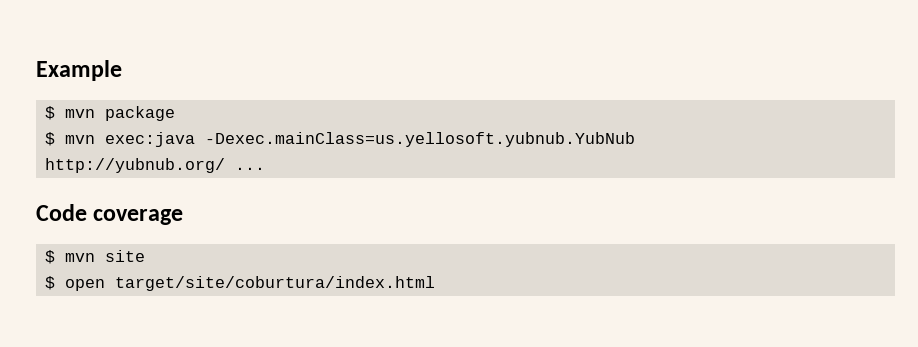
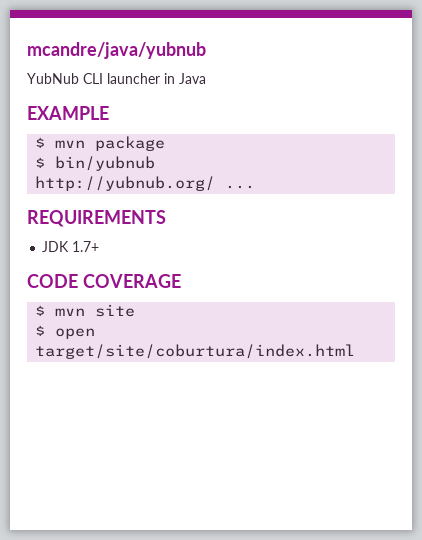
[36,60,122,81] Example -> [27,42,206,59] [27,73,206,84] [27,106,109,120] mcandre/java/yubnub // YubNub CLI launcher in Java // EXAMPLE
[65,132,635,147] mvn exec:java -Dexec.mainClass=us.yellosoft.yubnub.YubNub -> [55,156,156,171] bin/yubnub
[36,204,184,225] Code coverage -> [27,210,166,227] [42,241,100,252] [27,274,181,288] REQUIREMENTS // JDK 1.7+ // CODE COVERAGE

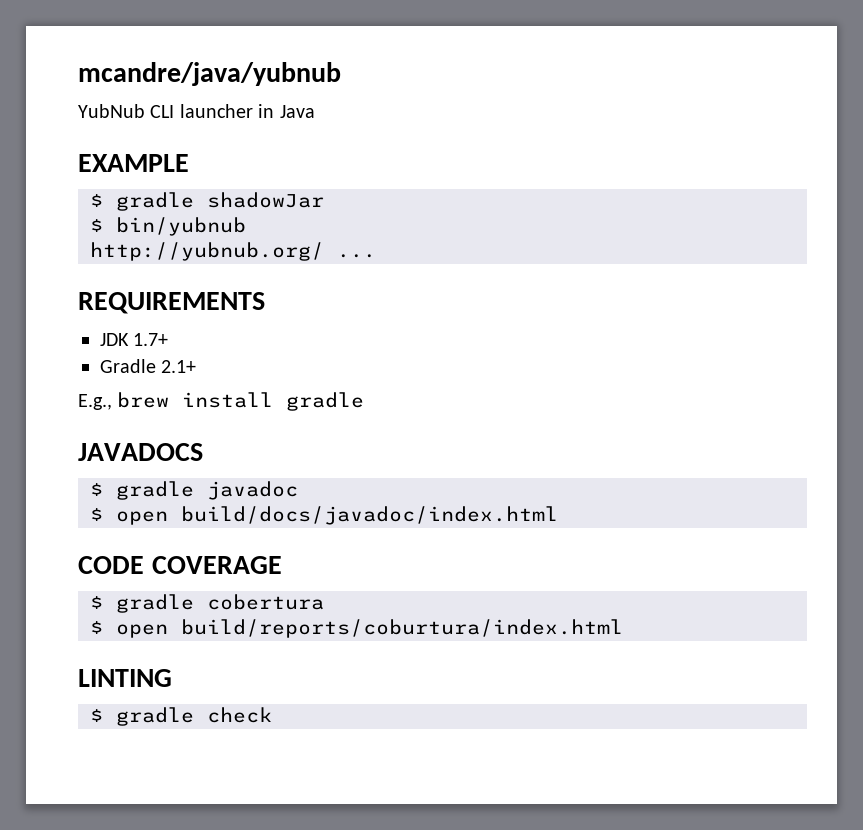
[55,136,166,151] mvn package -> [116,192,324,211] gradle shadowJar
(100, 246) none -> [100,359,197,373] [78,392,365,411] [78,443,203,461] [90,481,298,500] [90,506,558,525] // Gradle 2.1+ // E.g., brew install gradle // JAVADOCS // $ gradle javadoc // $ open build/docs/javadoc/index.html
[55,304,136,317] [35,325,96,339] [35,344,356,359] mvn site // $ open target/site/coburtura/index.html -> [116,594,324,613] [90,619,623,638] [78,669,172,687] [90,707,272,726] gradle cobertura // $ open build/reports/coburtura/index.html // LINTING // $ gradle check

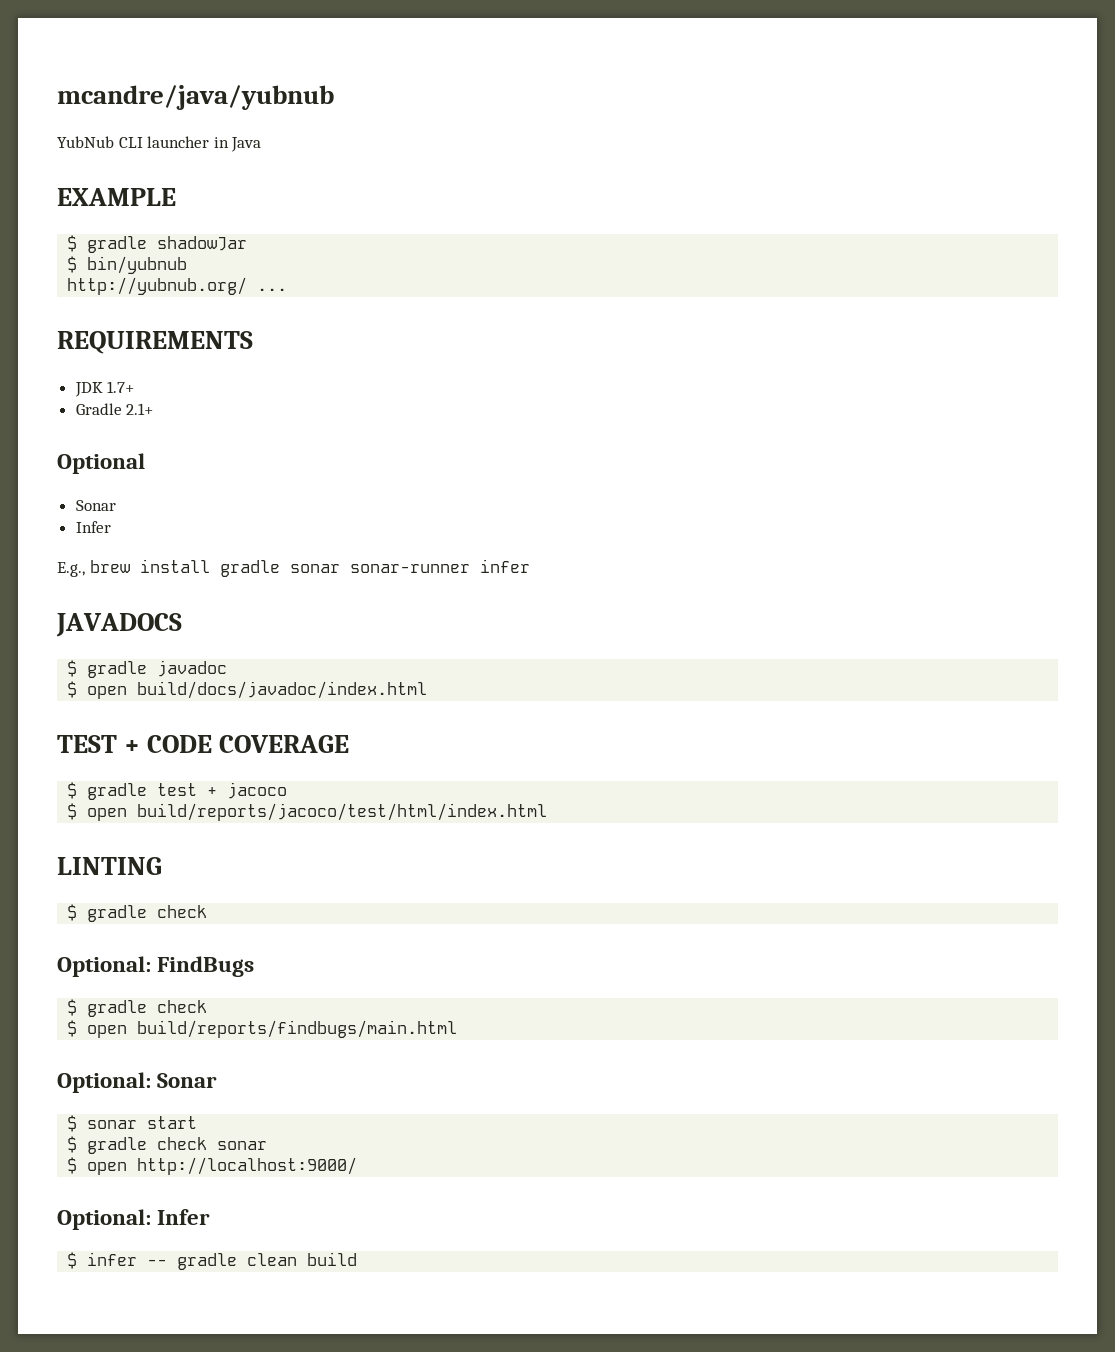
(197, 366) none -> [57,453,145,474] [75,500,116,511] [75,521,111,533] // Optional // Sonar // Infer
(365, 401) none -> [289,559,530,573] sonar sonar-runner infer
(558, 515) none -> [57,735,141,753] TEST +
[207,594,324,610] [90,619,623,638] cobertura // $ open build/reports/coburtura/index.html -> [157,782,288,799] [67,803,548,821] test + jacoco // $ open build/reports/jacoco/test/html/index.html
(272, 715) none -> [57,956,255,977] [67,999,208,1017] [67,1020,458,1038] [57,1072,218,1093] [67,1115,198,1132] [67,1136,268,1154] [67,1157,358,1175] [57,1209,211,1230] [67,1252,358,1270] // Optional: FindBugs // $ gradle check // $ open build/reports/findbugs/main.html // Optional: Sonar // $ sonar start // $ gradle check sonar // $ open http://localhost:9000/ // Optional: Infer // $ infer -- gradle clean build

